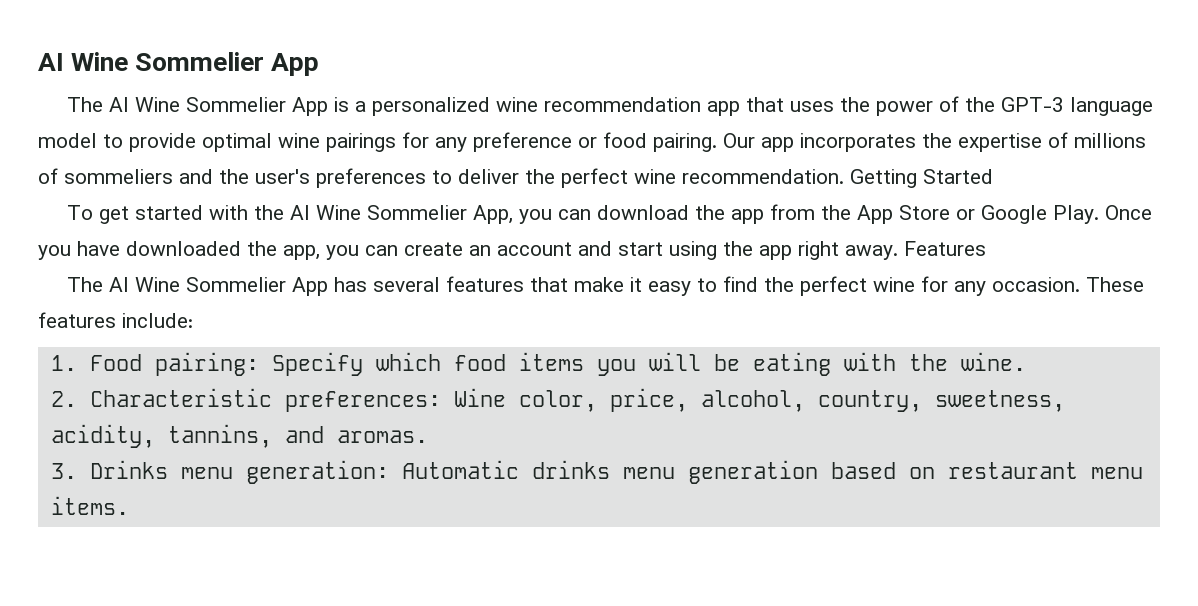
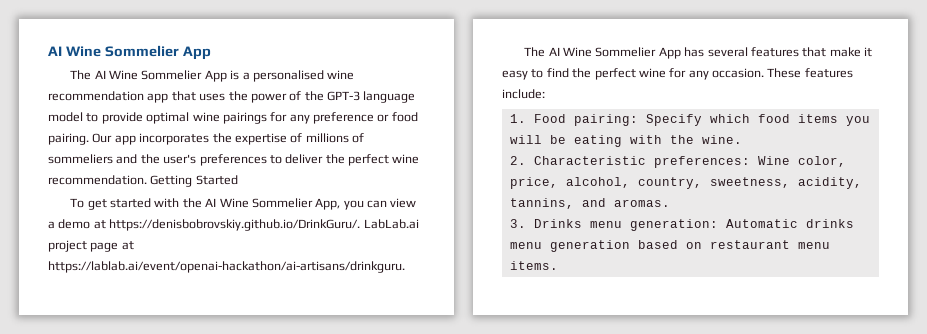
[372,97,491,116] personalized -> [252,70,324,82] personalised
[597,204,1153,224] [38,241,986,260] download the app from the App Store or Google Play. Once you have downloaded the app, you can create an account and start using the app right away. Features -> [390,198,417,208] [48,219,419,231] [48,240,134,252] [48,261,405,273] view a demo at https://denisbobrovskiy.github.io/DrinkGuru/. LabLab.ai project page at https://lablab.ai/event/openai-hackathon/ai-artisans/drinkguru.

